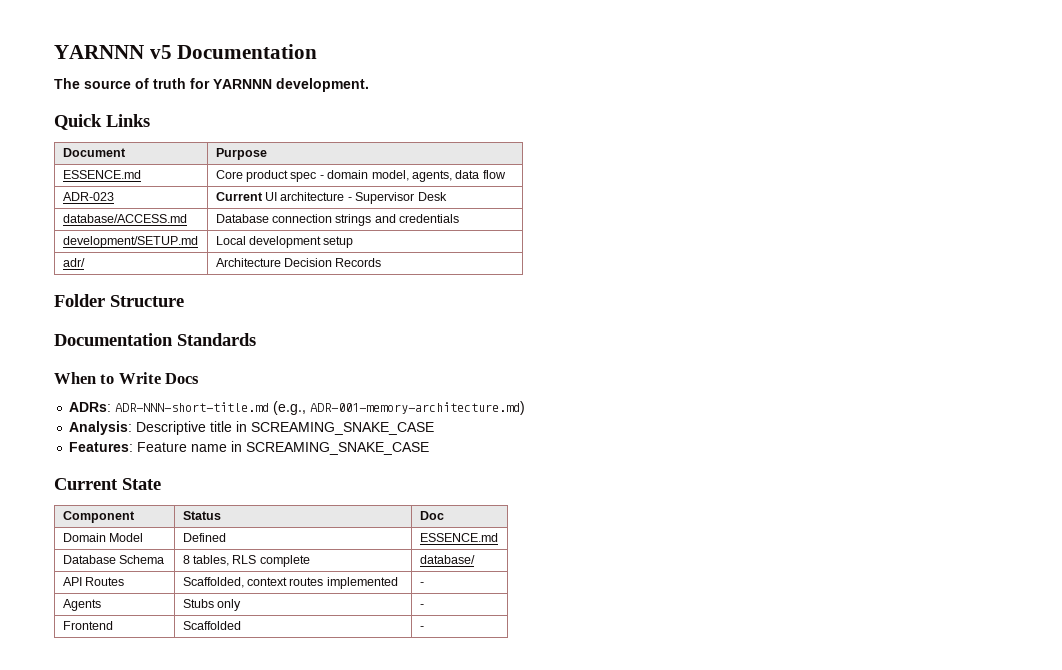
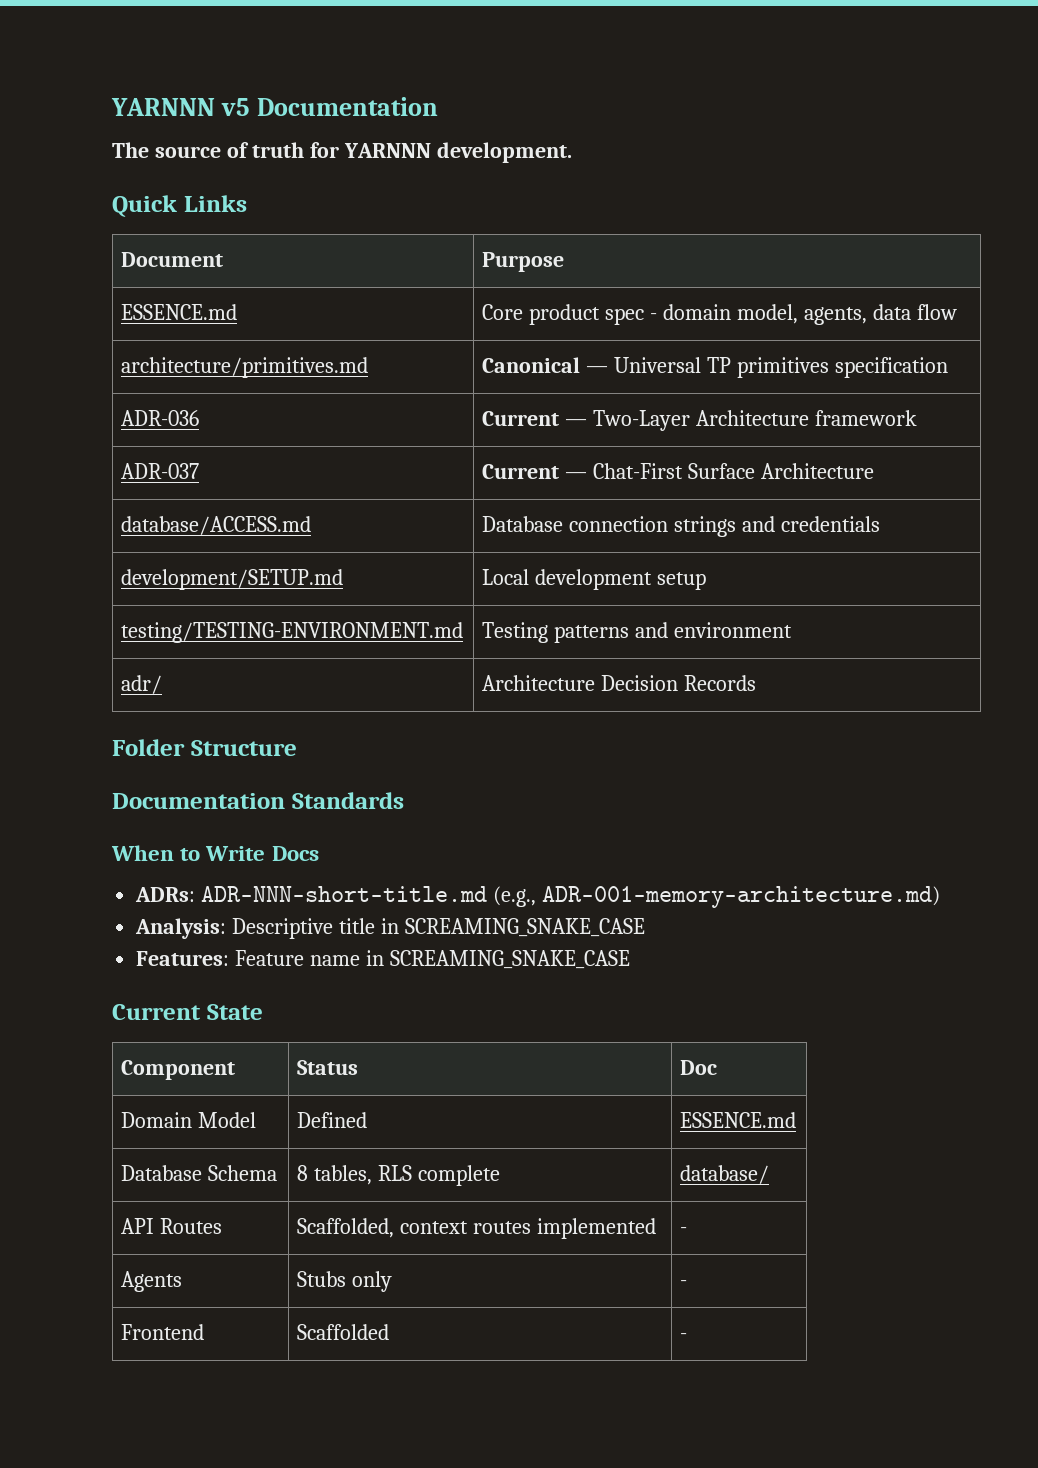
[62,192,114,201] [215,192,447,204] ADR-023 | Current UI architecture - Supervisor Desk -> [121,357,369,378] [482,357,948,378] [121,410,200,426] [482,410,917,431] [121,463,200,479] [482,463,874,479] architecture/primitives.md | Canonical — Universal TP primitives specification // ADR-036 | Current — Two-Layer Architecture framework // ADR-037 | Current — Chat-First Surface Architecture
(354, 242) none -> [121,622,464,643] [482,622,792,643] // testing/TESTING-ENVIRONMENT.md | Testing patterns and environment

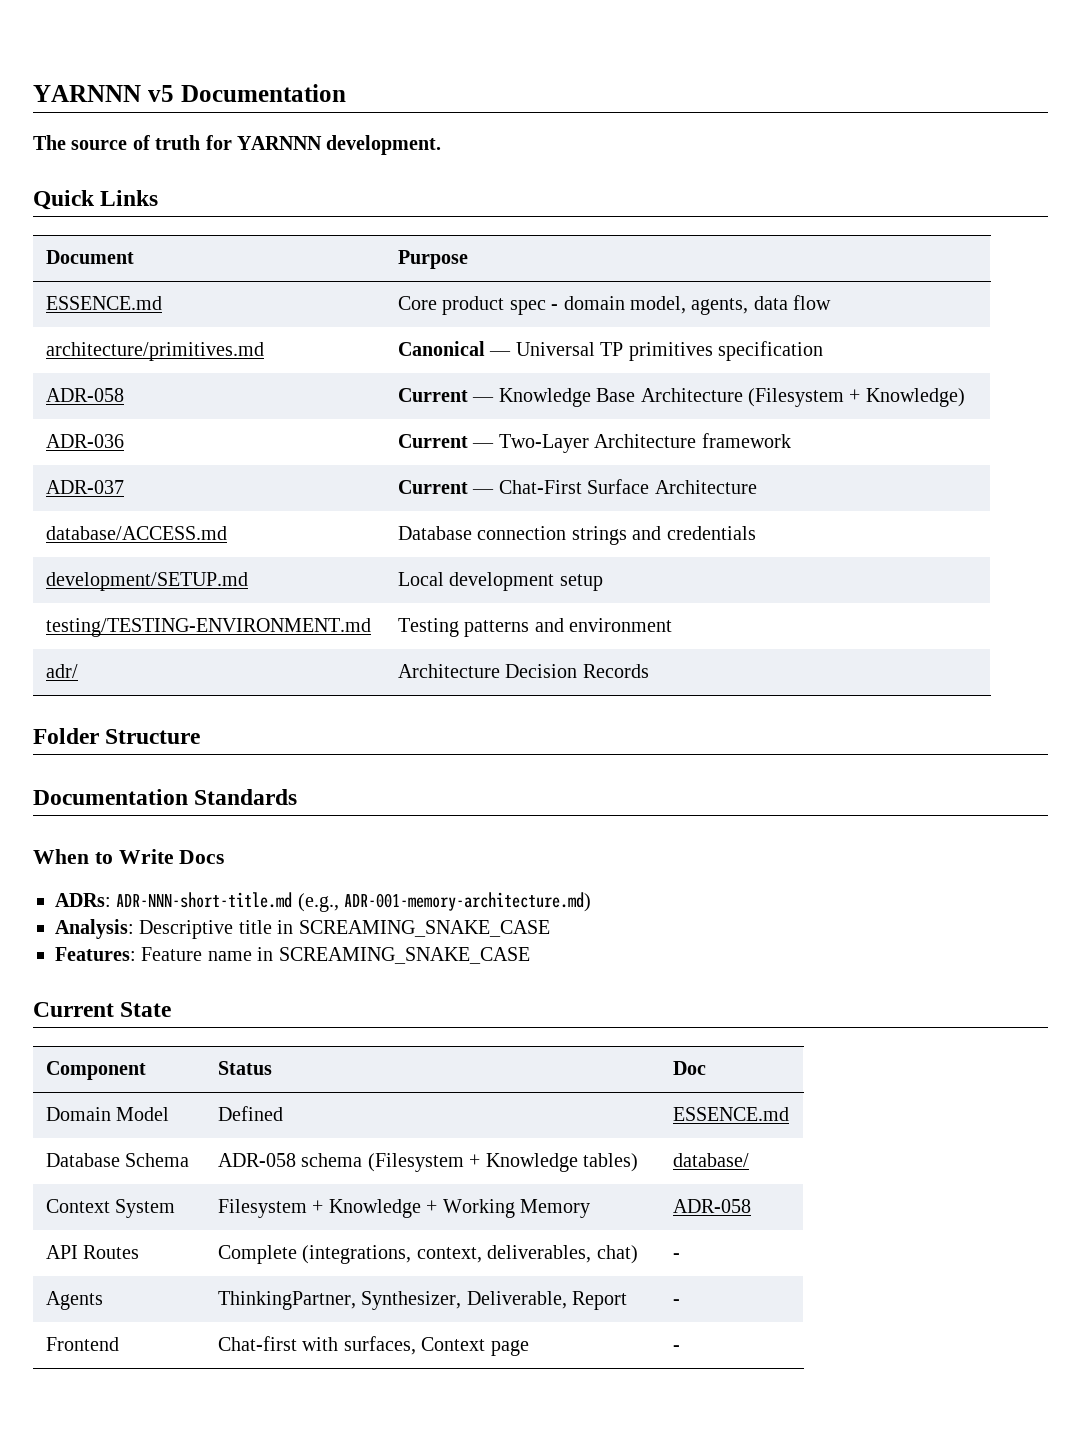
(948, 367) none -> [46,388,125,402] [398,388,965,407] // ADR-058 | Current — Knowledge Base Architecture (Filesystem + Knowledge)
[297,1165,500,1186] [680,1165,770,1184] [121,1218,222,1234] [297,1218,656,1239] [680,1227,688,1234] [121,1271,183,1292] [297,1271,392,1292] [680,1280,688,1287] [121,1324,205,1340] [297,1324,390,1340] 8 tables, RLS complete | database/ // API Routes | Scaffolded, context routes implemented | - // Agents | Stubs only | - // Frontend | Scaffolded -> [218,1153,639,1172] [673,1153,750,1167] [46,1199,176,1218] [218,1199,591,1218] [673,1199,752,1213] [46,1245,140,1259] [218,1245,638,1264] [673,1253,681,1259] [46,1291,104,1310] [218,1291,628,1310] [673,1299,681,1305] [46,1337,120,1351] [218,1336,529,1356] ADR-058 schema (Filesystem + Knowledge tables) | database/ // Context System | Filesystem + Knowledge + Working Memory | ADR-058 // API Routes | Complete (integrations, context, deliverables, chat) | - // Agents | ThinkingPartner, Synthesizer, Deliverable, Report | - // Frontend | Chat-first with surfaces, Context page

